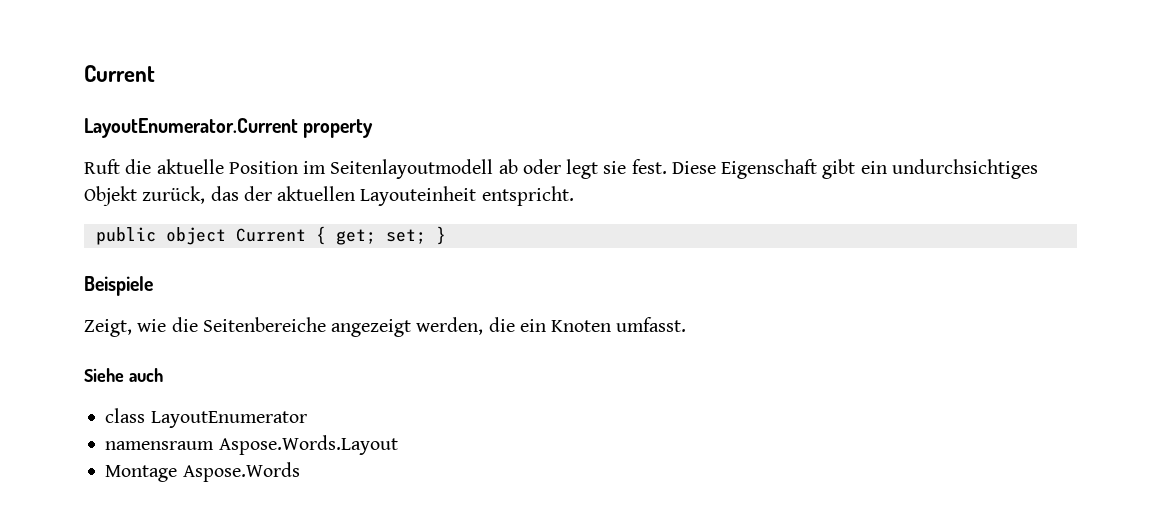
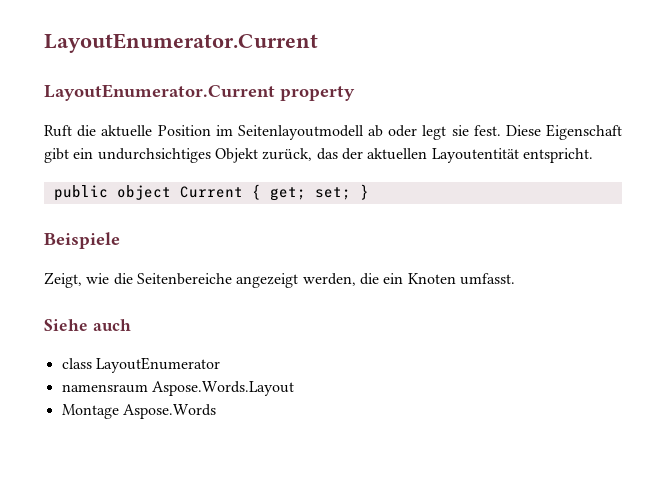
[84,65,155,82] Current -> [44,33,318,53] LayoutEnumerator.Current
[360,186,477,206] Layouteinheit -> [431,148,519,163] Layoutentität

